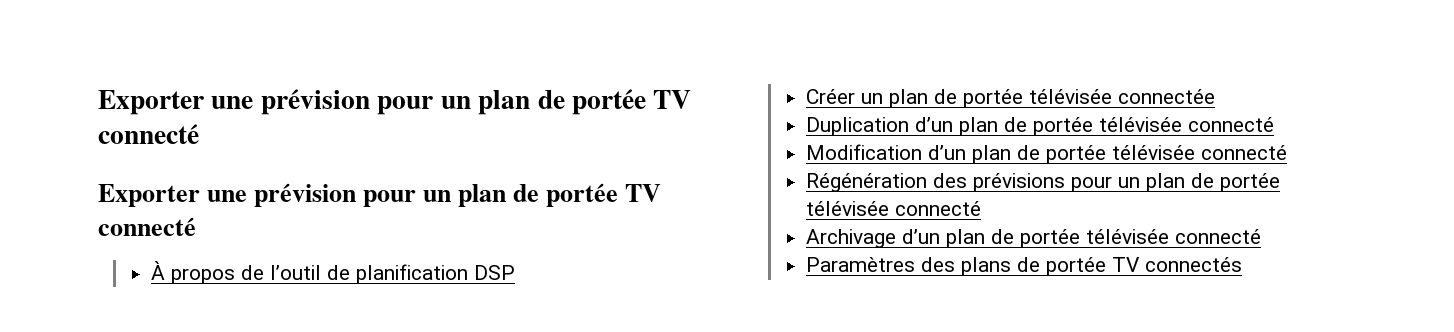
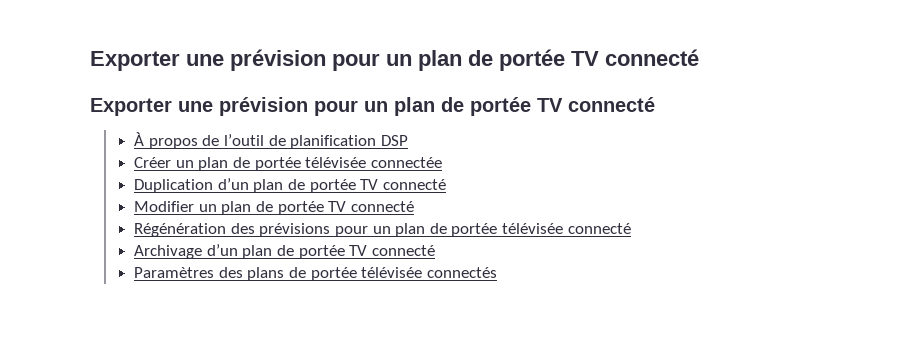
[1098,117,1274,132] [805,144,1195,164] télévisée connecté // Modification d’un plan de portée télévisée -> [360,179,446,190] [134,201,347,215] TV connecté // Modifier un plan de portée TV
[1085,229,1169,244] télévisée -> [349,245,368,256] TV
[1111,257,1140,272] TV -> [361,267,423,278] télévisée

